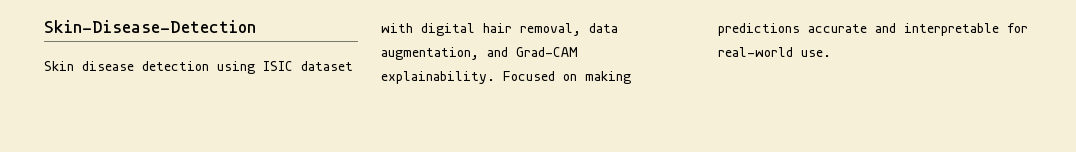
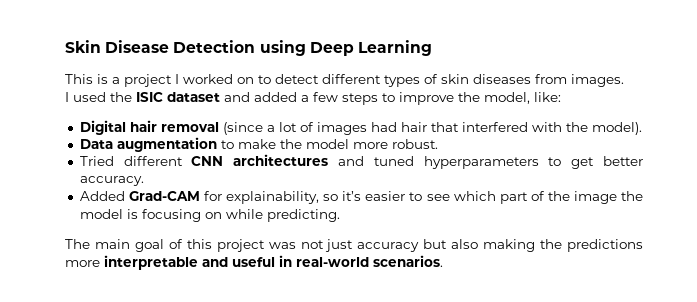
[44,20,256,33] [44,61,353,74] [381,23,618,36] [381,47,578,60] [381,71,631,84] [718,23,1028,36] [718,47,831,57] Skin-Disease-Detection // Skin disease detection using ISIC dataset with digital hair removal, data augmentation, and Grad-CAM explainability. Focused on making predictions accurate and interpretable for real-world use. -> [65,40,432,56] [65,74,624,87] [65,92,561,105] [79,120,642,135] [79,137,438,152] [79,154,643,169] [79,176,144,186] [79,191,643,204] [79,209,340,222] [65,239,644,252] [65,255,443,270] Skin Disease Detection using Deep Learning // This is a project I worked on to detect different types of skin diseases from images. // I used the ISIC dataset and added a few steps to improve the model, like: // Digital hair removal (since a lot of images had hair that interfered with the model). // Data augmentation to make the model more robust. // Tried different CNN architectures and tuned hyperparameters to get better accuracy. // Added Grad-CAM for explainability, so it’s easier to see which part of the image the model is focusing on while predicting. // The main goal of this project was not just accuracy but also making the predictions more interpretable and useful in real-world scenarios.

